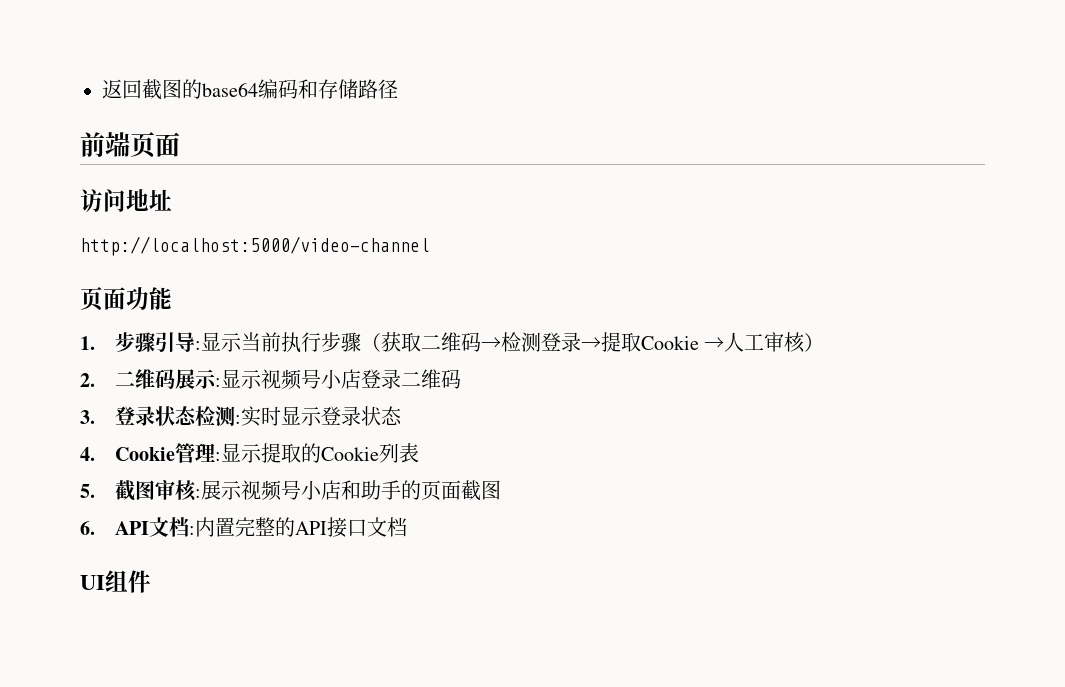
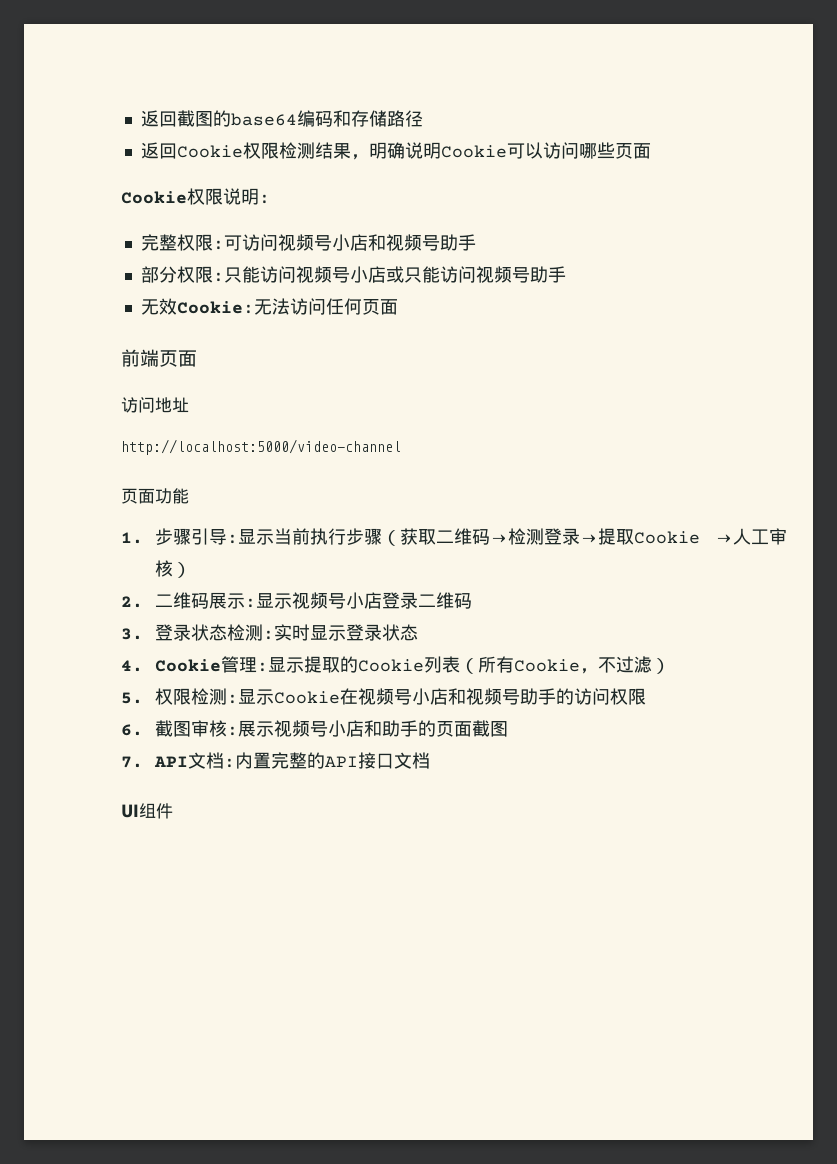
(398, 89) none -> [140,142,651,160] [121,188,270,205] [140,234,476,251] [140,266,566,283] [140,298,398,315] // 返回Cookie权限检测结果，明确说明Cookie可以访问哪些页面 // Cookie权限说明: // 完整权限:可访问视频号小店和视频号助手 // 部分权限:只能访问视频号小店或只能访问视频号助手 // 无效Cookie:无法访问任何页面
[80,484,95,498] // 5. -> [460,656,671,674] [121,688,647,705] [121,724,143,736] （所有Cookie，不过滤） // 5.权限检测:显示Cookie在视频号小店和视频号助手的访问权限 // 6.
[80,521,95,535] 6. -> [121,756,143,768] 7.

